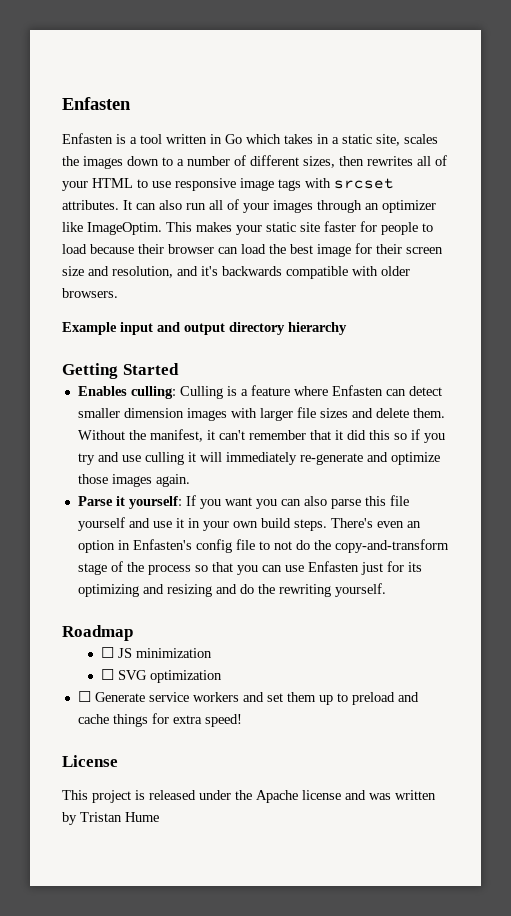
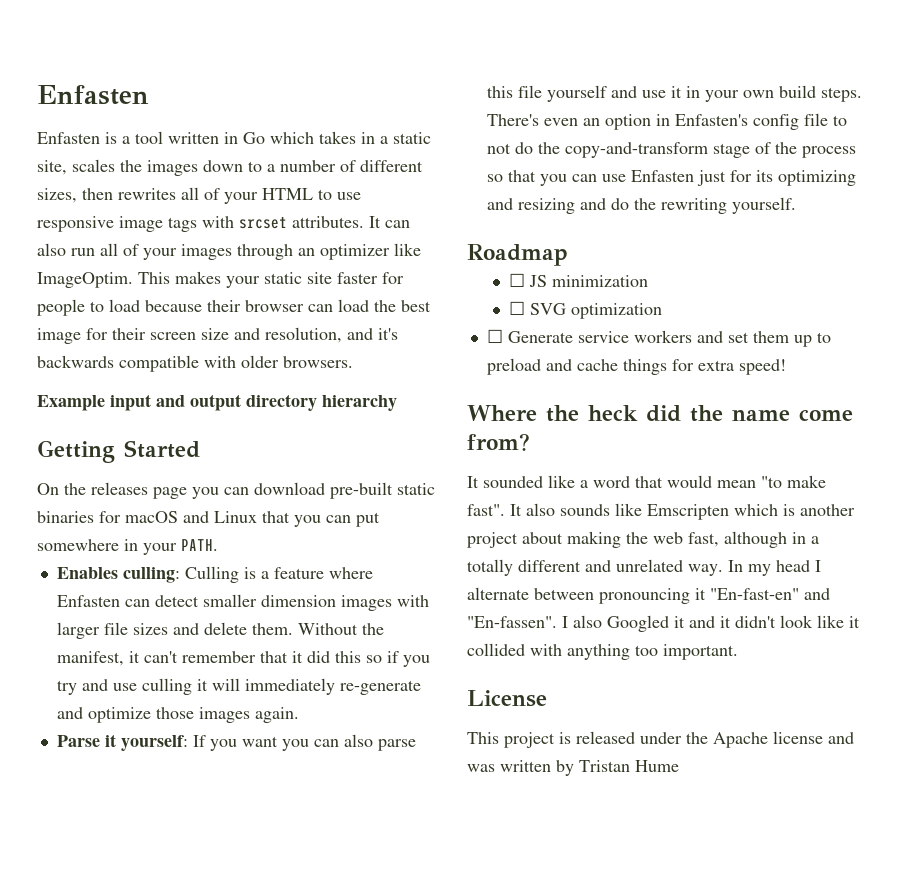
(179, 369) none -> [37,482,435,499] [37,511,380,527] [37,539,218,555] // On the releases page you can download pre-built static binaries for macOS and Linux that you can put somewhere in your PATH.
(242, 720) none -> [467,405,853,422] [467,433,530,451] [467,475,826,488] [467,503,855,520] [467,531,819,548] [467,559,821,576] [467,587,830,604] [467,615,860,632] [467,643,738,660] // Where the heck did the name come from? // It sounded like a word that would mean "to make fast". It also sounds like Emscripten which is another project about making the web fast, although in a totally different and unrelated way. In my head I alternate between pronouncing it "En-fast-en" and "En-fassen". I also Googled it and it didn't look like it collided with anything too important.

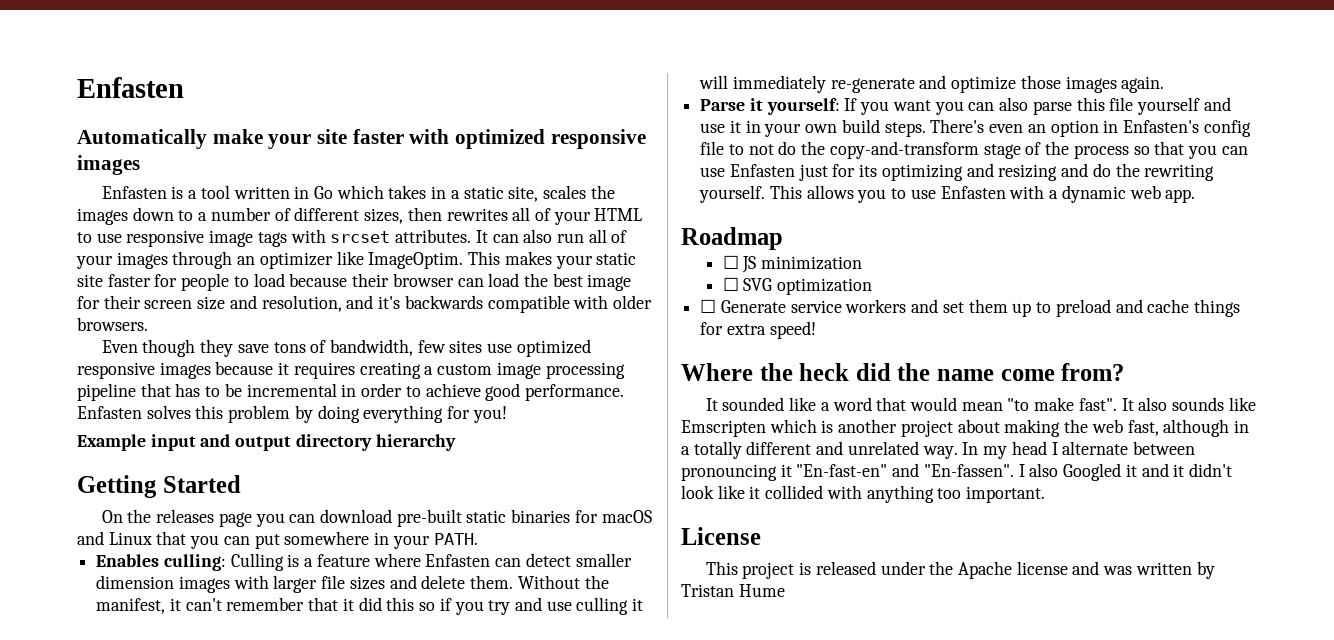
[37,85,149,105] Enfasten -> [77,77,184,98] [77,129,646,149] [77,155,140,175] Enfasten // Automatically make your site faster with optimized responsive images
(353, 362) none -> [101,339,591,357] [77,361,625,379] [77,383,624,401] [77,405,507,423] // Even though they save tons of bandwidth, few sites use optimized responsive images because it requires creating a custom image processing pipeline that has to be incremental in order to achieve good performance. Enfasten solves this problem by doing everything for you!
(796, 205) none -> [769,185,1196,203] This allows you to use Enfasten with a dynamic web app.

